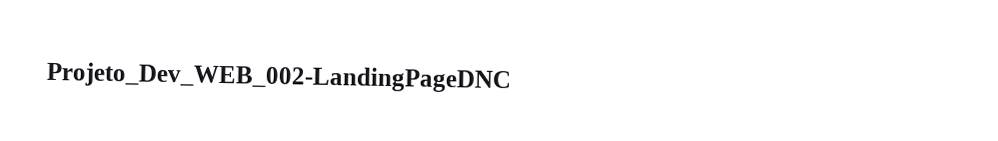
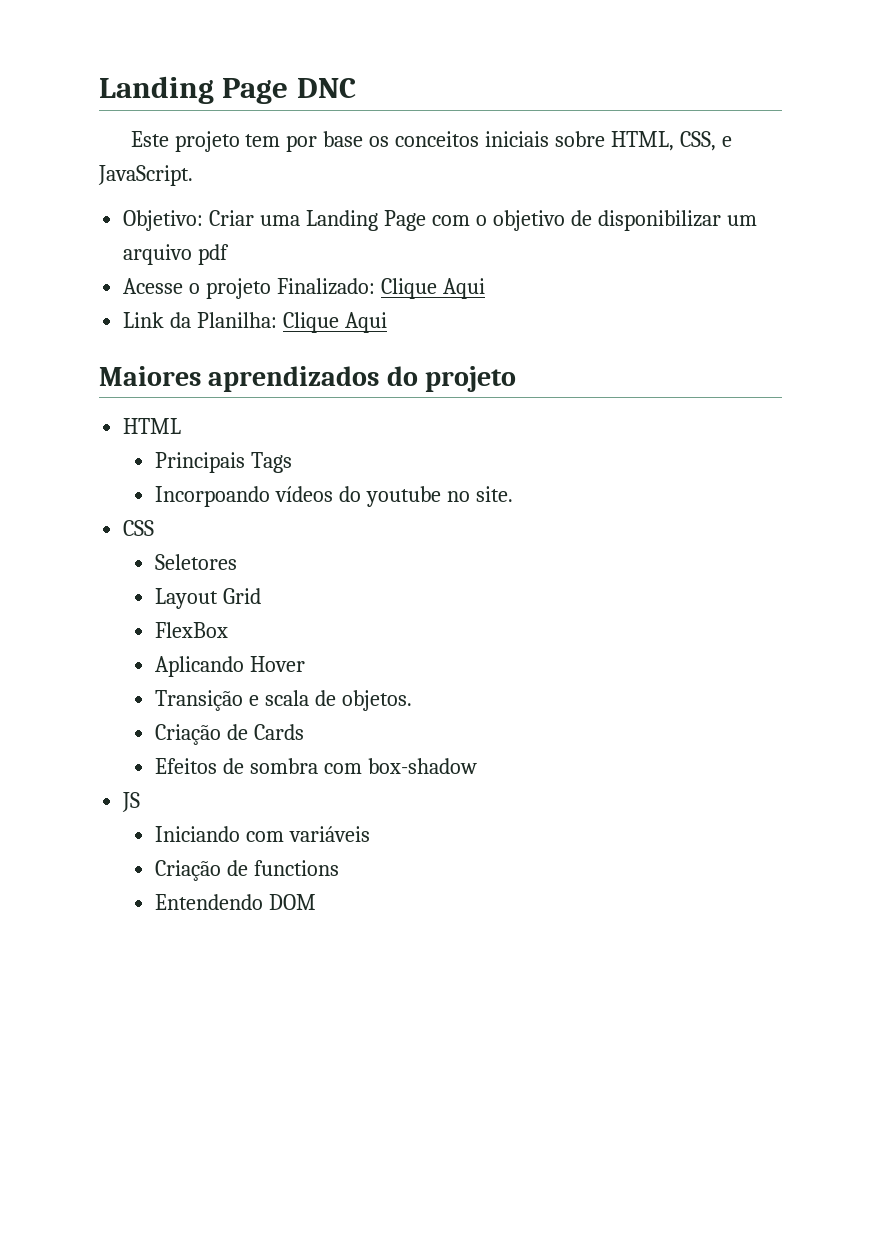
[46,61,512,94] Projeto_Dev_WEB_002-LandingPageDNC -> [99,76,356,104] [130,131,732,152] [98,165,193,186] [123,210,757,231] [123,244,230,265] [123,278,485,299] [123,312,387,333] [99,366,517,392] [123,418,182,434] [154,452,292,473] [154,486,513,507] [123,520,155,536] [154,554,237,570] [154,588,261,609] [154,622,228,638] [154,656,305,677] [154,690,412,711] [154,724,304,745] [154,758,477,774] [122,792,141,812] [154,826,370,842] [154,860,339,881] [154,894,316,910] Landing Page DNC // Este projeto tem por base os conceitos iniciais sobre HTML, CSS, e JavaScript. // Objetivo: Criar uma Landing Page com o objetivo de disponibilizar um arquivo pdf // Acesse o projeto Finalizado: Clique Aqui // Link da Planilha: Clique Aqui // Maiores aprendizados do projeto // HTML // Principais Tags // Incorpoando vídeos do youtube no site. // CSS // Seletores // Layout Grid // FlexBox // Aplicando Hover // Transição e scala de objetos. // Criação de Cards // Efeitos de sombra com box-shadow // JS // Iniciando com variáveis // Criação de functions // Entendendo DOM

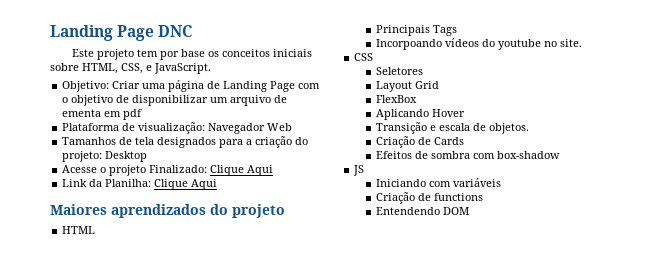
(301, 220) none -> [168,80,221,92] página de
[198,244,230,265] pdf -> [274,95,288,103] [62,109,143,120] [62,122,293,134] [62,136,309,148] [62,151,148,162] de ementa em pdf // Plataforma de visualização: Navegador Web // Tamanhos de tela designados para a criação do projeto: Desktop
[264,690,309,706] scala -> [438,123,470,131] escala

